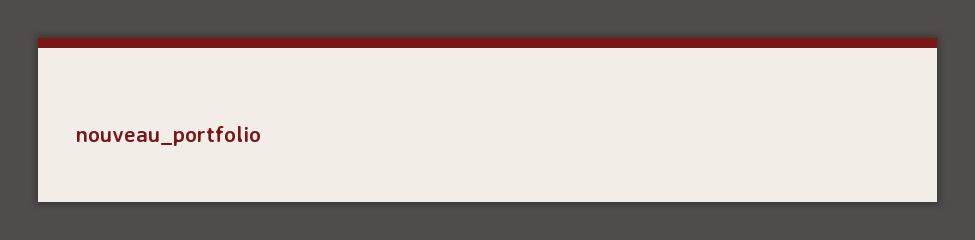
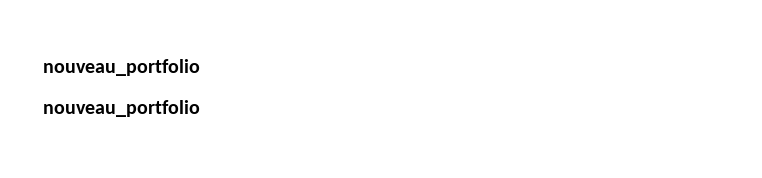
[76,126,261,146] nouveau_portfolio -> [43,59,200,76] [43,100,200,117] nouveau_portfolio // nouveau_portfolio

